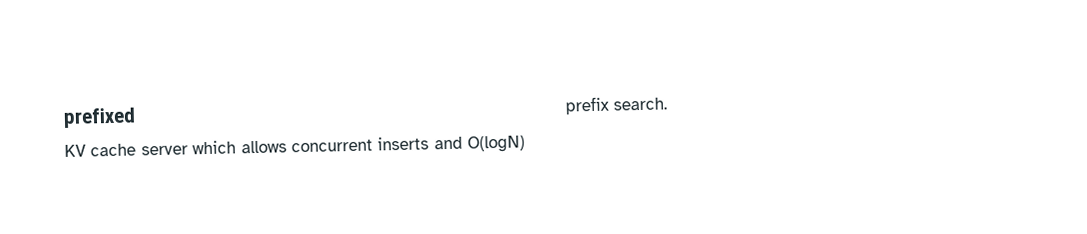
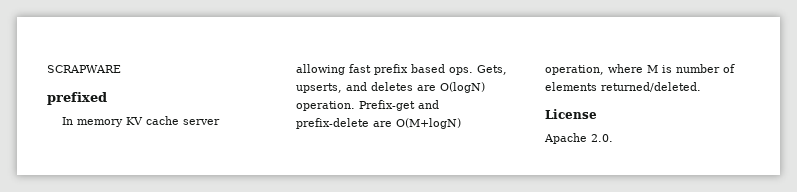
(63, 117) none -> [47,65,121,73] SCRAPWARE //
(136, 117) none -> [62,117,124,127] In memory
[192,135,525,155] [565,96,667,115] which allows concurrent inserts and O(logN) prefix search. -> [296,64,507,75] [296,82,485,93] [296,100,439,111] [296,118,461,129] [545,64,735,75] [545,82,701,92] [545,109,597,119] [544,133,613,144] allowing fast prefix based ops. Gets, upserts, and deletes are O(logN) operation. Prefix-get and prefix-delete are O(M+logN) operation, where M is number of elements returned/deleted. // License // Apache 2.0.

